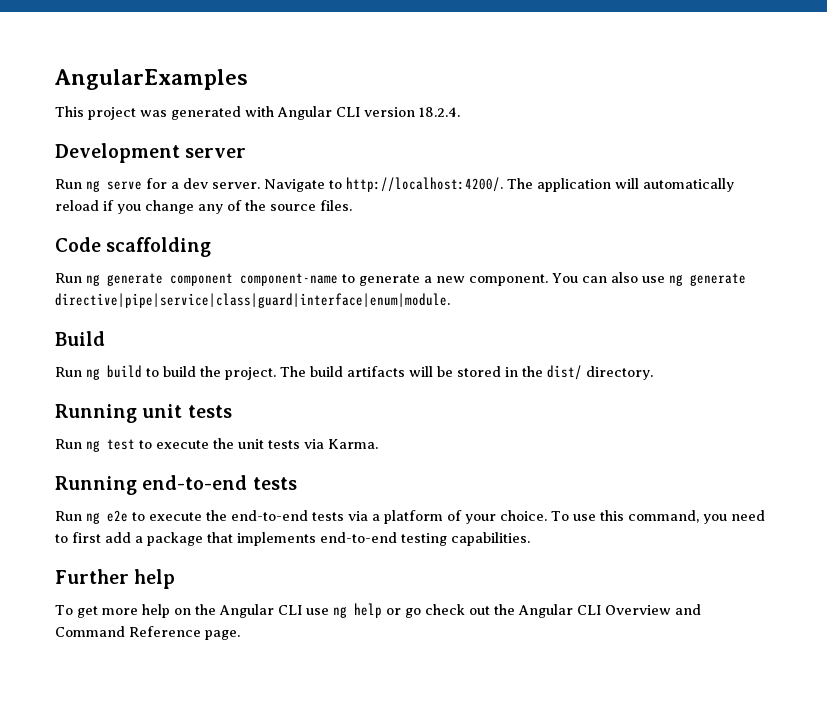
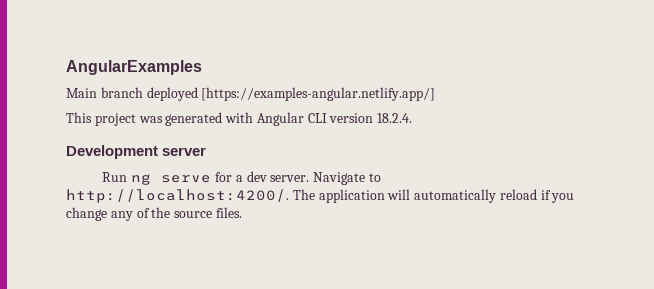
(248, 79) none -> [66,87,436,101] // Main branch deployed [https://examples-angular.netlify.app/]
[55,237,212,257] [55,272,746,286] [55,293,450,308] [55,331,105,346] [55,365,653,380] [55,404,232,423] [55,438,378,452] [55,475,297,495] [55,510,765,524] [55,532,530,546] [55,569,176,589] [55,603,701,618] [55,626,240,640] // Code scaffolding // Run ng generate component component-name to generate a new component. You can also use ng generate directive|pipe|service|class|guard|interface|enum|module. // Build // Run ng build to build the project. The build artifacts will be stored in the dist/ directory. // Running unit tests // Run ng test to execute the unit tests via Karma. // Running end-to-end tests // Run ng e2e to execute the end-to-end tests via a platform of your choice. To use this command, you need to first add a package that implements end-to-end testing capabilities. // Further help // To get more help on the Angular CLI use ng help or go check out the Angular CLI Overview and Command Reference page. -> (242, 212) none

